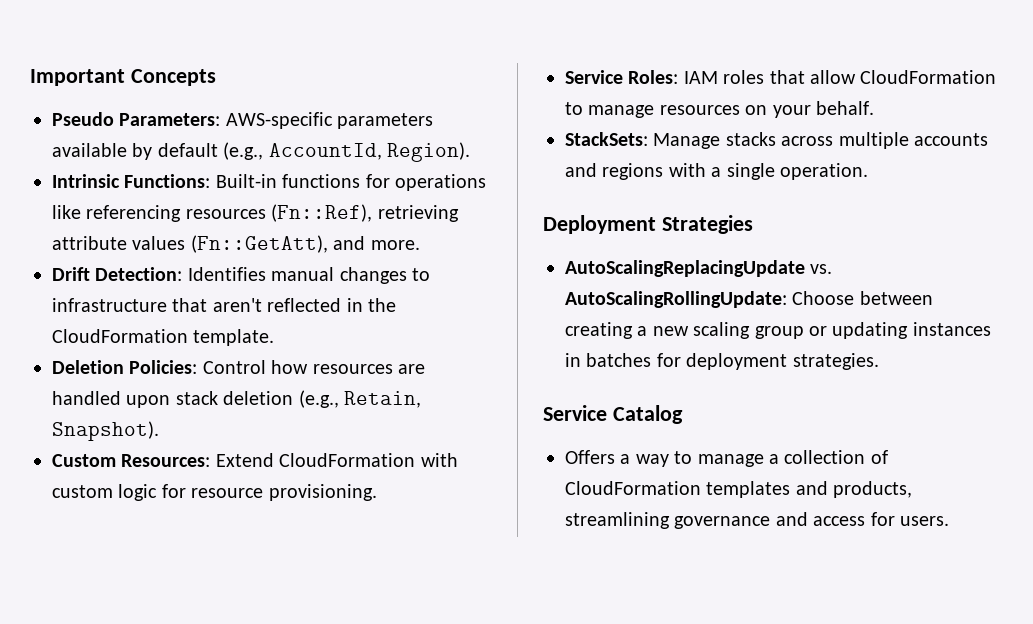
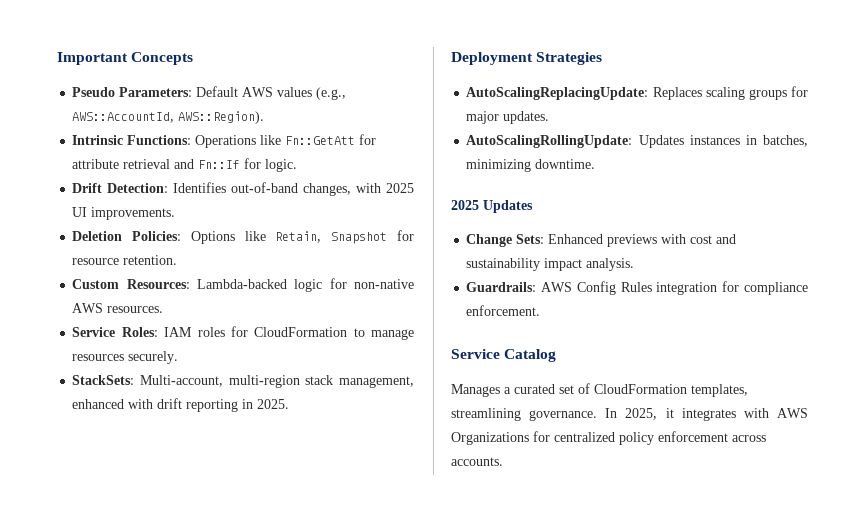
[225,112,434,129] [52,142,470,162] [52,174,486,191] [52,204,459,222] [52,235,420,253] [52,267,430,284] [52,298,396,312] [52,329,275,346] [52,360,425,374] [52,390,421,408] [52,421,159,441] [52,453,458,467] [52,484,377,501] AWS-specific parameters available by default (e.g., AccountId, Region). // Intrinsic Functions: Built-in functions for operations like referencing resources (Fn::Ref), retrieving attribute values (Fn::GetAtt), and more. // Drift Detection: Identifies manual changes to infrastructure that aren't reflected in the CloudFormation template. // Deletion Policies: Control how resources are handled upon stack deletion (e.g., Retain, Snapshot). // Custom Resources: Extend CloudFormation with custom logic for resource provisioning. -> [196,86,347,100] [72,111,265,124] [72,134,377,148] [72,158,298,172] [72,182,414,196] [72,207,176,220] [72,230,414,244] [72,255,178,265] [72,278,414,292] [72,303,164,313] Default AWS values (e.g., AWS::AccountId, AWS::Region). // Intrinsic Functions: Operations like Fn::GetAtt for attribute retrieval and Fn::If for logic. // Drift Detection: Identifies out-of-band changes, with 2025 UI improvements. // Deletion Policies: Options like Retain, Snapshot for resource retention. // Custom Resources: Lambda-backed logic for non-native AWS resources.
[769,70,856,84] that allow -> [230,326,248,337] for
[745,101,874,118] [565,132,988,149] [565,163,868,180] [543,215,753,234] [565,260,833,277] [565,291,933,308] [565,322,991,339] [565,353,879,370] [543,405,683,424] [565,450,888,467] [565,481,913,498] [565,512,949,529] on your behalf. // StackSets: Manage stacks across multiple accounts and regions with a single operation. // Deployment Strategies // AutoScalingReplacingUpdate vs. AutoScalingRollingUpdate: Choose between creating a new scaling group or updating instances in batches for deployment strategies. // Service Catalog // Offers a way to manage a collection of CloudFormation templates and products, streamlining governance and access for users. -> [128,351,179,364] [72,375,414,388] [72,398,290,412] [451,52,603,65] [466,86,808,100] [466,111,550,124] [466,135,808,148] [466,159,596,172] [451,200,533,213] [466,234,737,247] [466,258,635,271] [466,281,808,295] [466,305,541,316] [451,349,557,362] [451,383,748,397] [451,408,808,421] [451,431,766,445] [451,457,503,466] securely. // StackSets: Multi-account, multi-region stack management, enhanced with drift reporting in 2025. // Deployment Strategies // AutoScalingReplacingUpdate: Replaces scaling groups for major updates. // AutoScalingRollingUpdate: Updates instances in batches, minimizing downtime. // 2025 Updates // Change Sets: Enhanced previews with cost and sustainability impact analysis. // Guardrails: AWS Config Rules integration for compliance enforcement. // Service Catalog // Manages a curated set of CloudFormation templates, streamlining governance. In 2025, it integrates with AWS Organizations for centralized policy enforcement across accounts.

